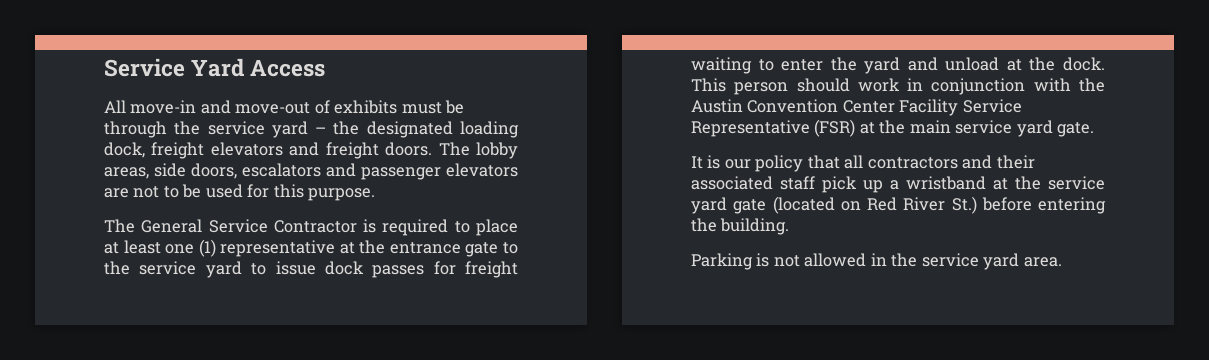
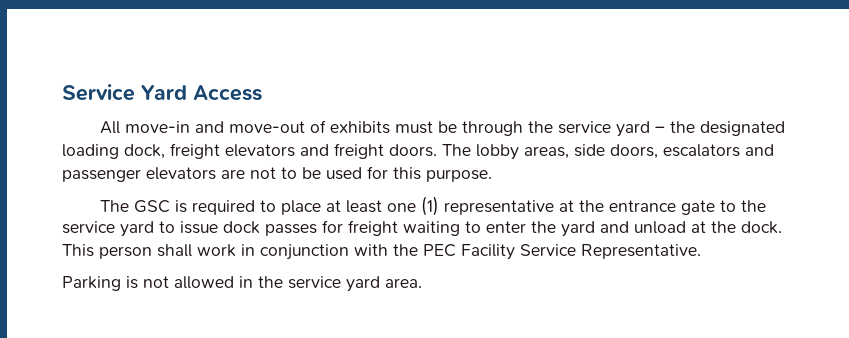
[141,219,357,233] General Service Contractor -> [133,200,170,213] GSC
[796,78,850,92] should -> [157,244,192,257] shall
[691,99,1022,116] [691,119,1095,137] [691,155,1035,172] [691,176,1105,193] [691,196,1106,214] [691,218,790,235] Austin Convention Center Facility Service Representative (FSR) at the main service yard gate. // It is our policy that all contractors and their associated staff pick up a wristband at the service yard gate (located on Red River St.) before entering the building. -> [423,244,701,260] PEC Facility Service Representative.

